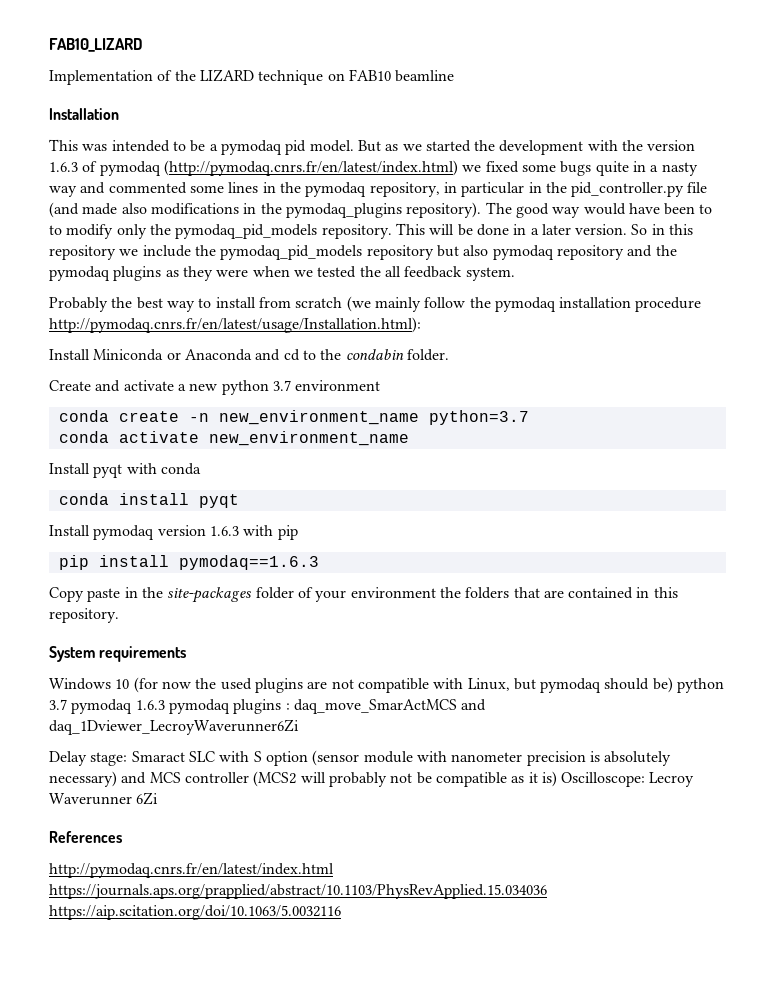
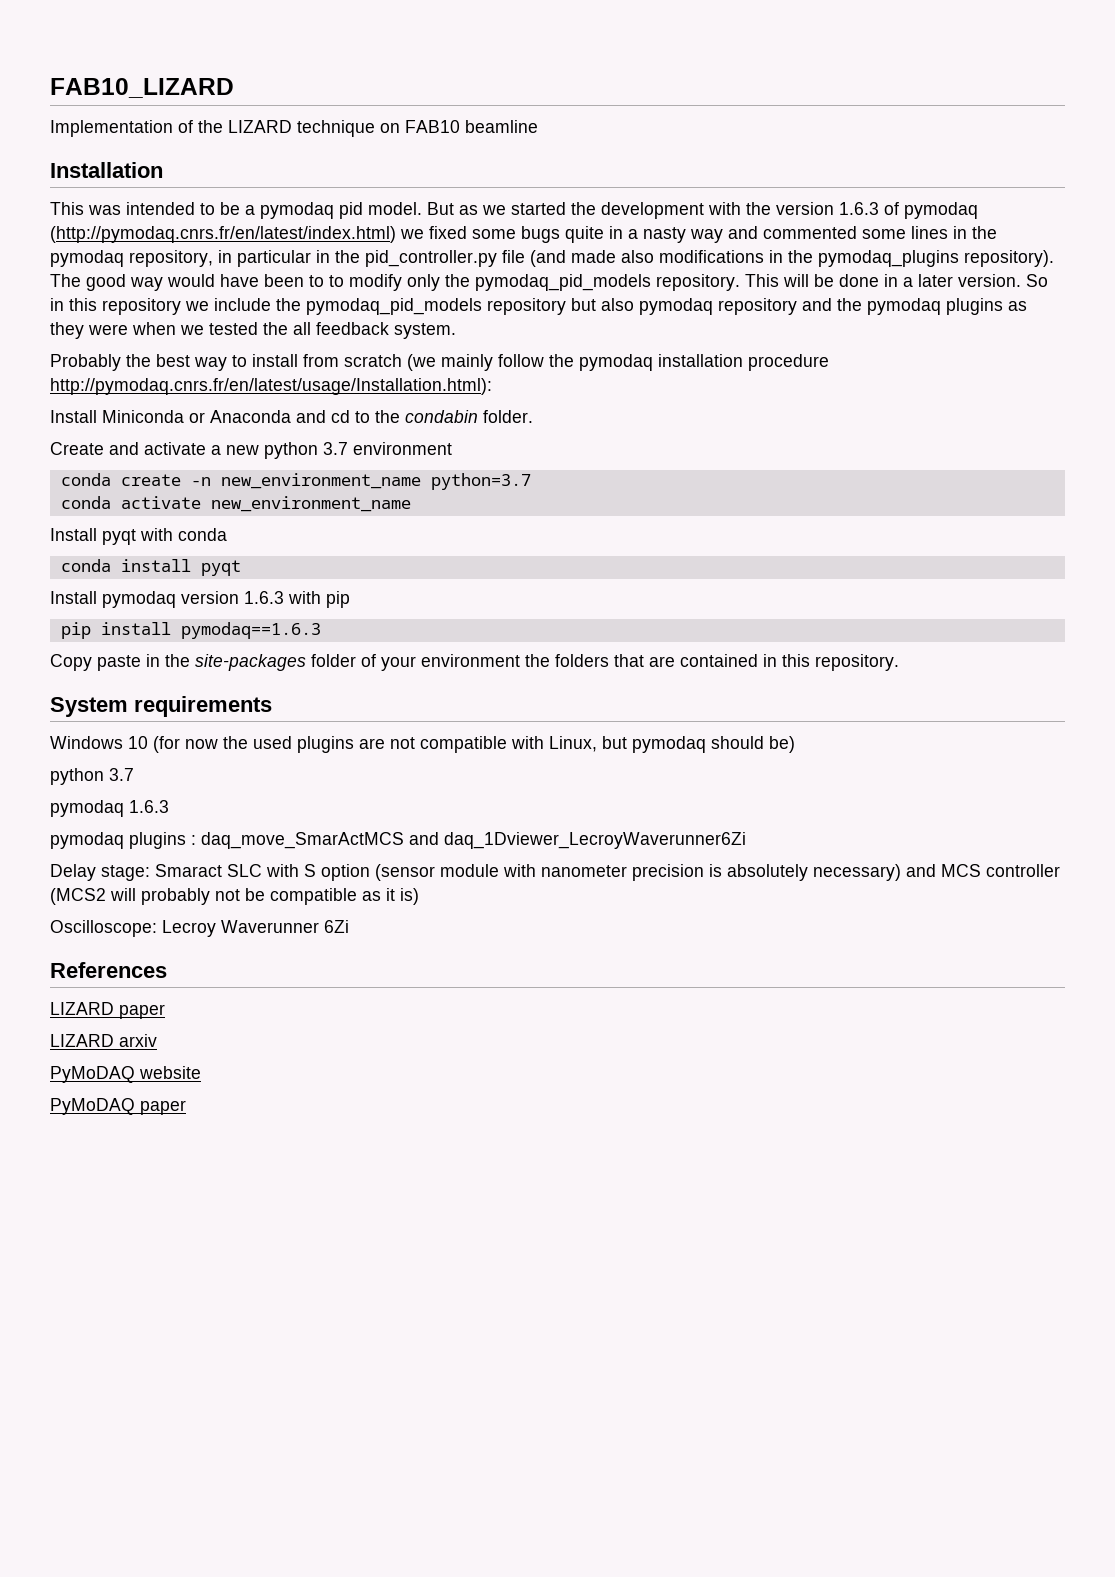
[677,678,725,693] [49,699,67,710] python 3.7 -> [50,768,134,785] // python 3.7 //
(165, 705) none -> (169, 806) //
(557, 779) none -> (419, 896) //
[49,863,334,878] [49,884,547,899] [49,905,341,920] http://pymodaq.cnrs.fr/en/latest/index.html https://journals.aps.org/prapplied/abstract/10.1103/PhysRevApplied.15.034036 https://aip.scitation.org/doi/10.1063/5.0032116 -> [50,1002,165,1019] [50,1034,157,1047] [50,1066,201,1083] [50,1098,186,1115] LIZARD paper // LIZARD arxiv // PyMoDAQ website // PyMoDAQ paper

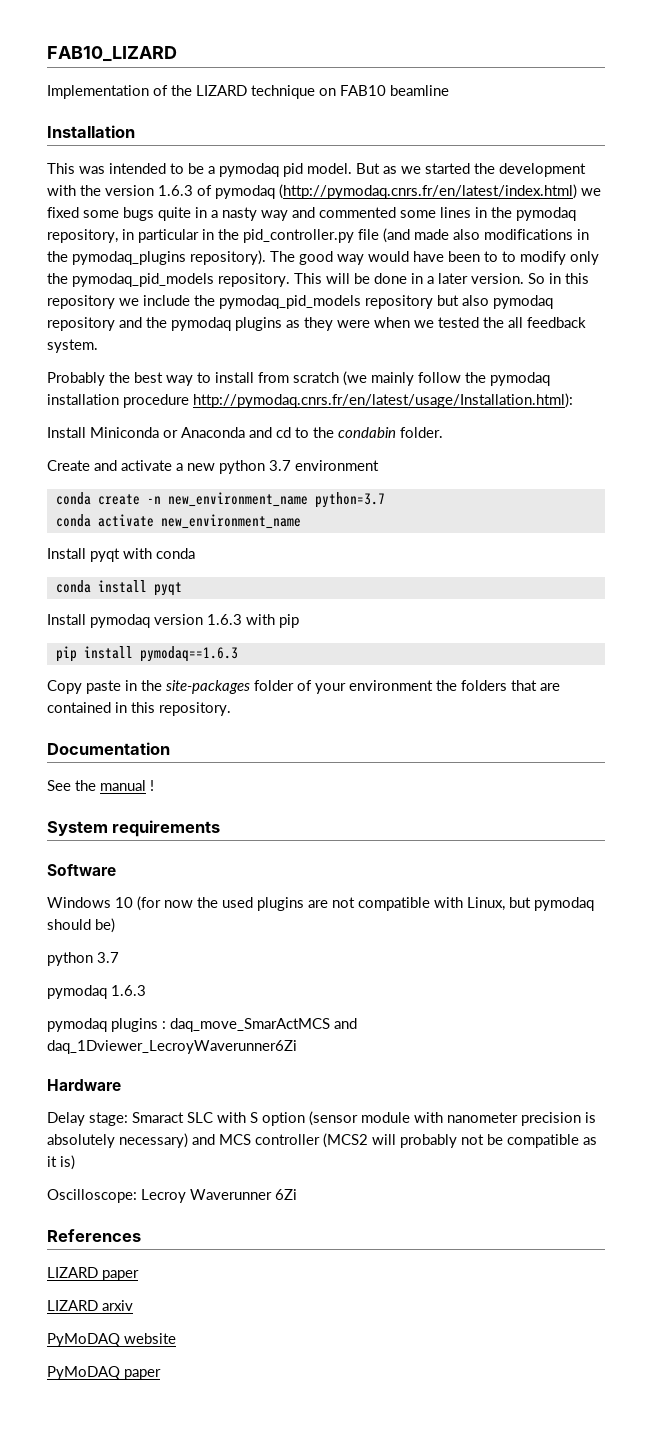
(899, 662) none -> [47,742,170,755] [47,780,154,791] // Documentation // See the manual !
(272, 706) none -> [47,864,116,876] // Software
(746, 840) none -> [47,1079,121,1091] // Hardware

